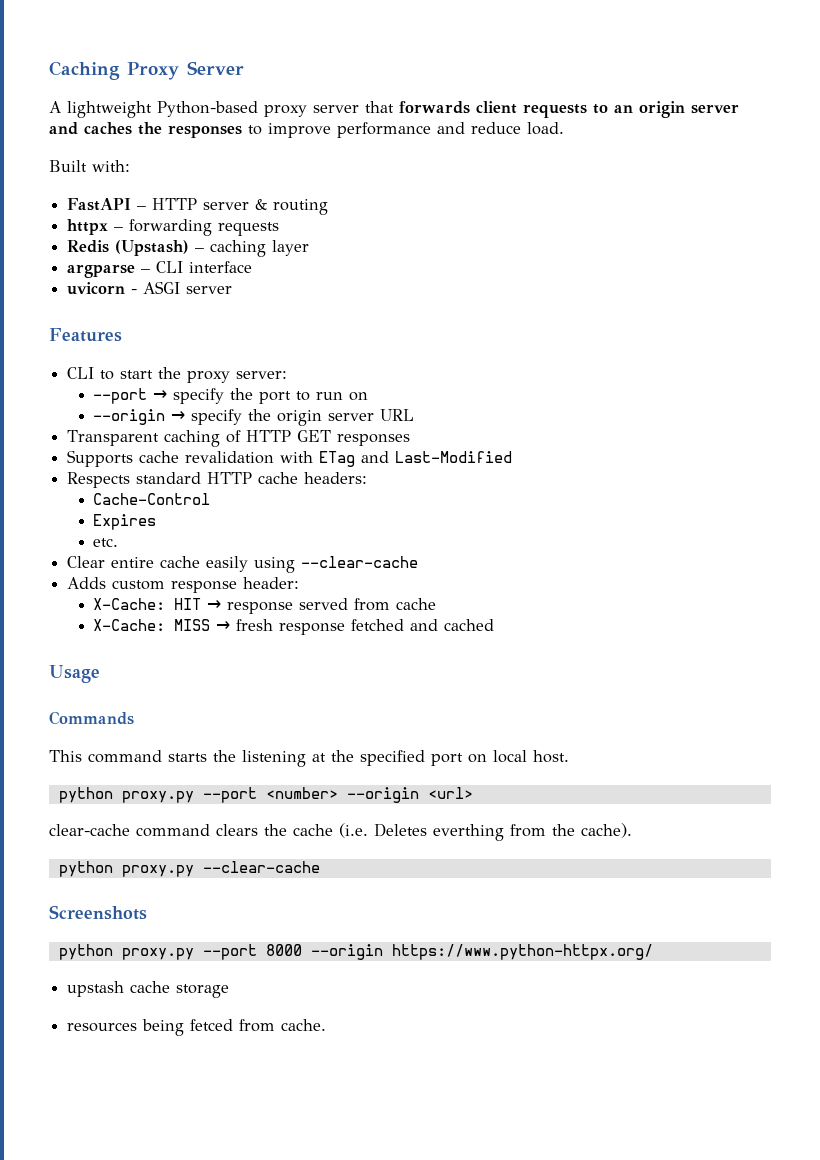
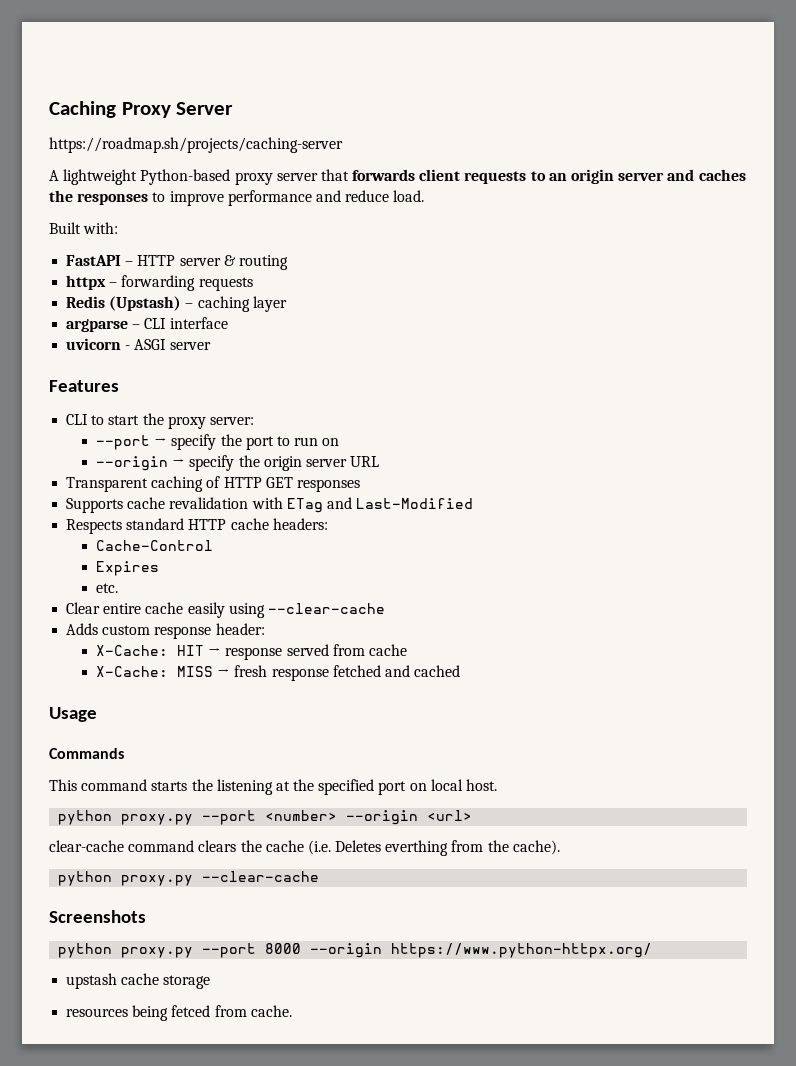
(244, 68) none -> [49,137,343,153] // https://roadmap.sh/projects/caching-server

